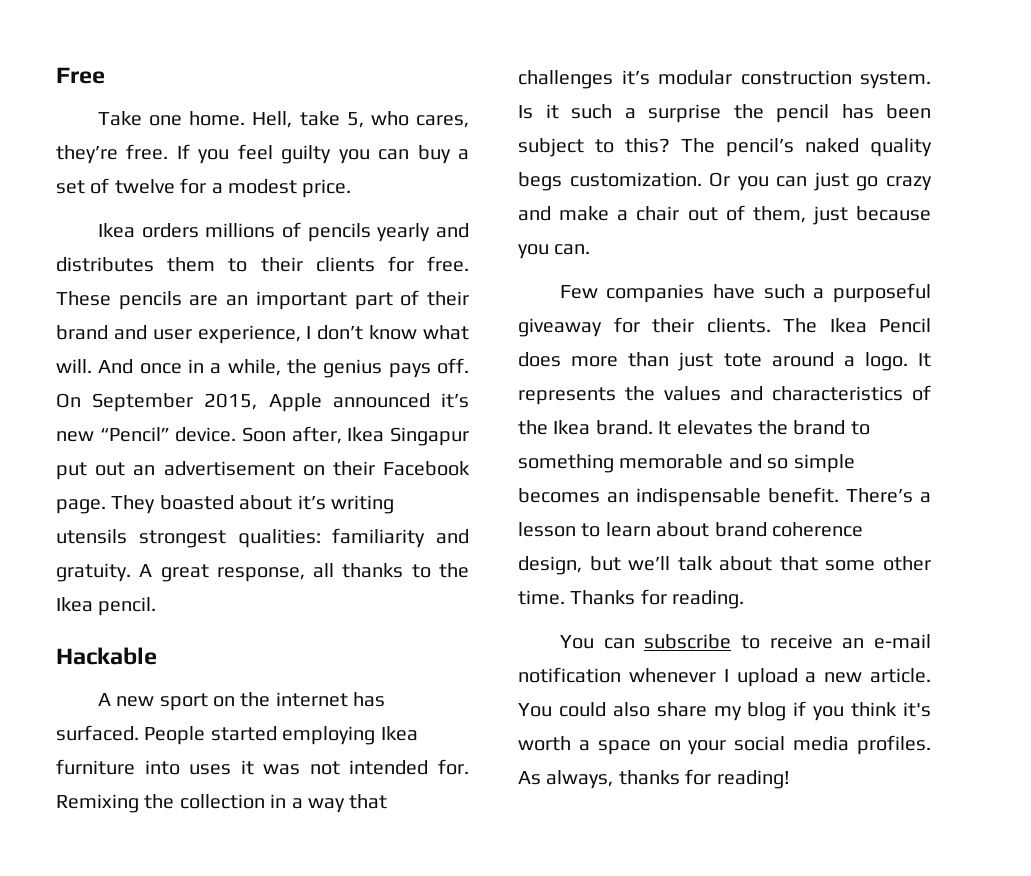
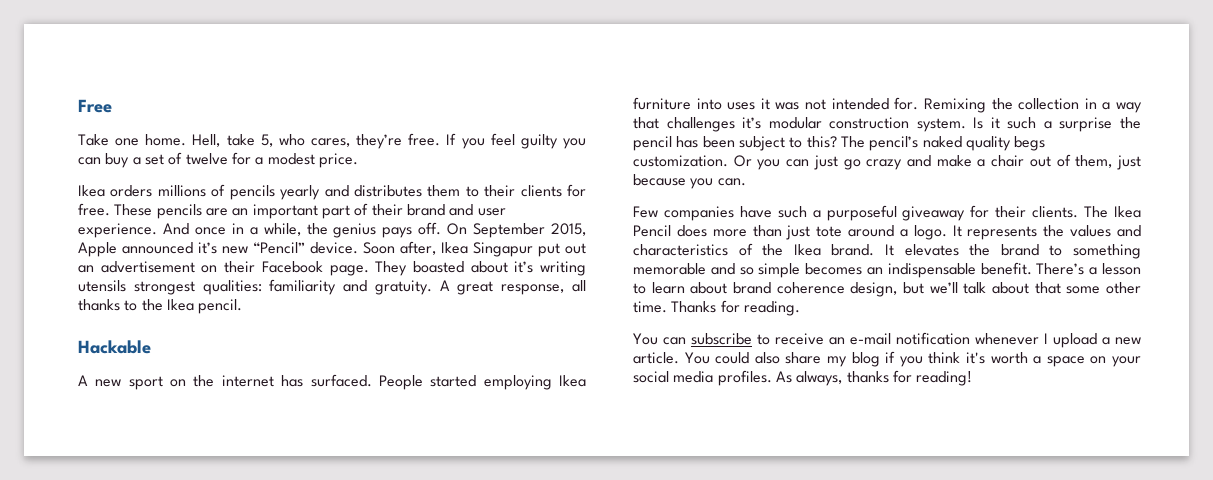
[197,325,469,344] [56,359,92,373] experience, I don’t know what will. -> [78,223,157,238] experience.

